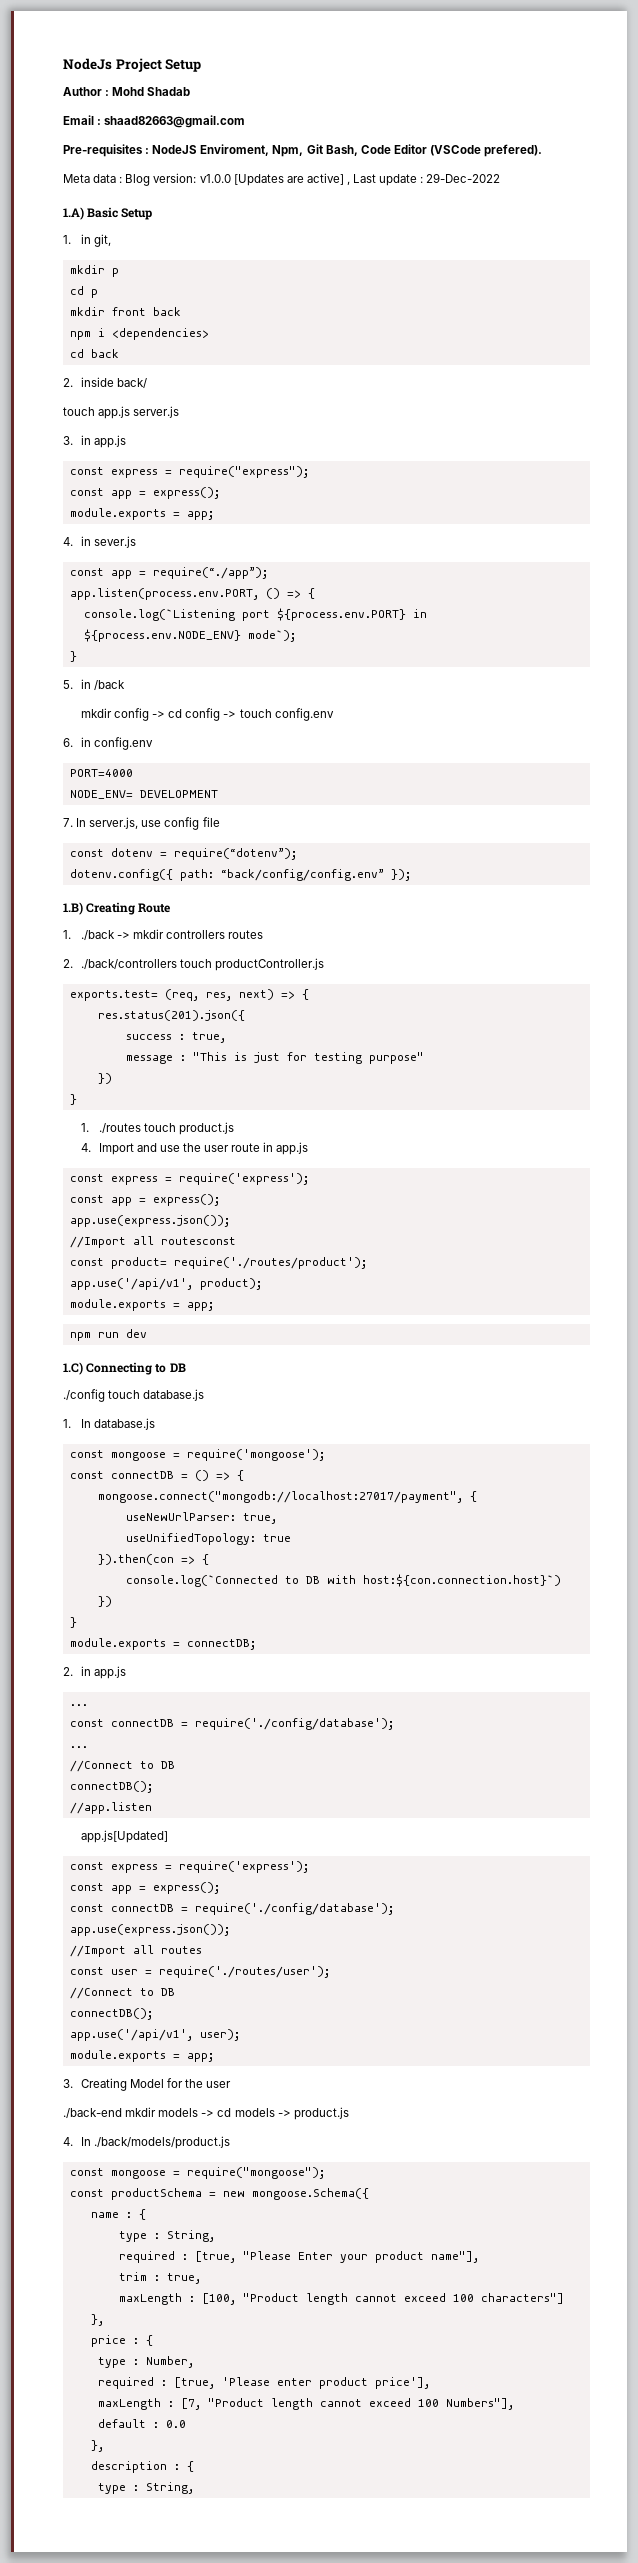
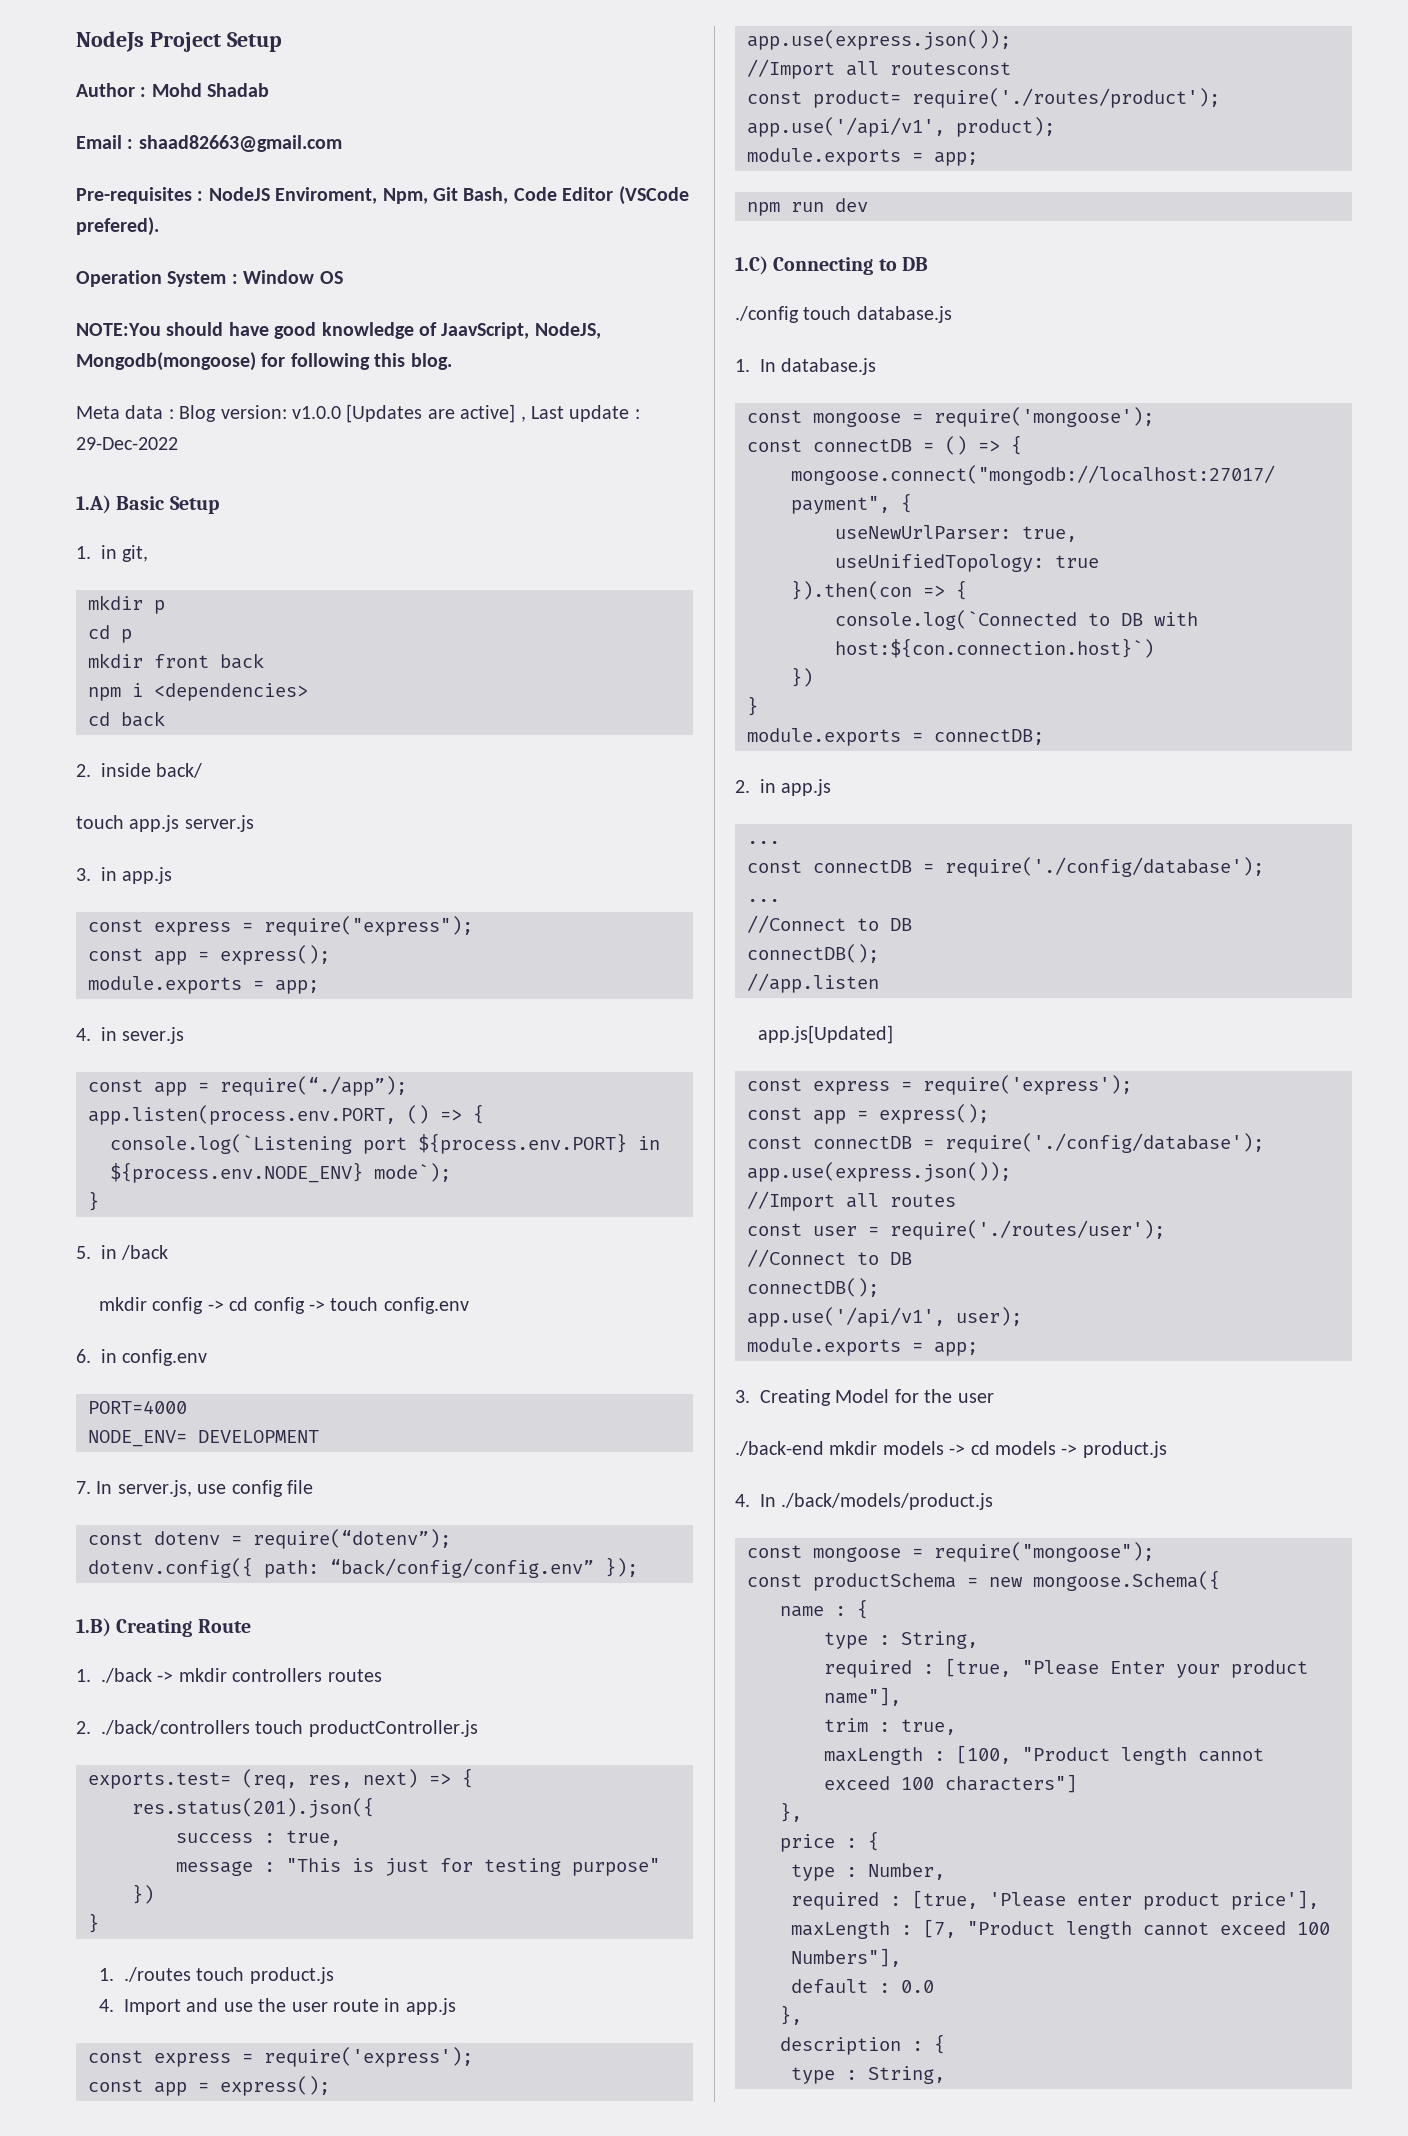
(543, 150) none -> [76,270,343,287] [76,322,601,339] [76,352,452,371] // Operation System : Window OS // NOTE:You should have good knowledge of JaavScript, NodeJS, Mongodb(mongoose) for following this blog.

